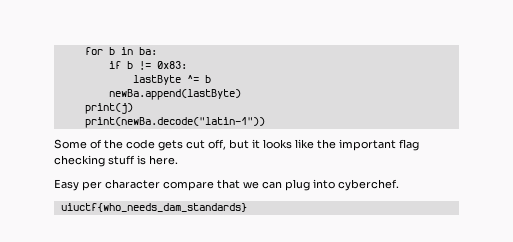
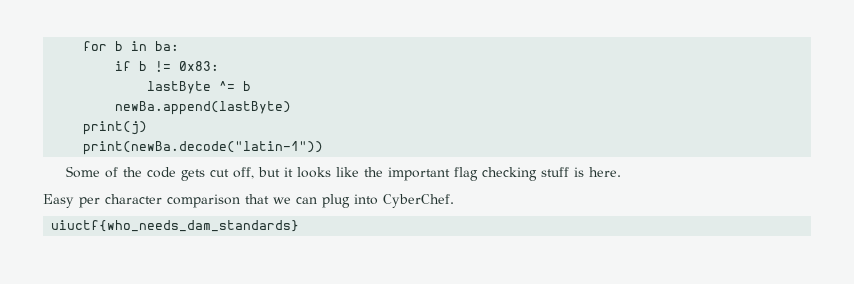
[163,181,214,191] compare -> [167,194,240,208] comparison
[338,179,399,191] cyberchef. -> [383,194,454,208] CyberChef.

